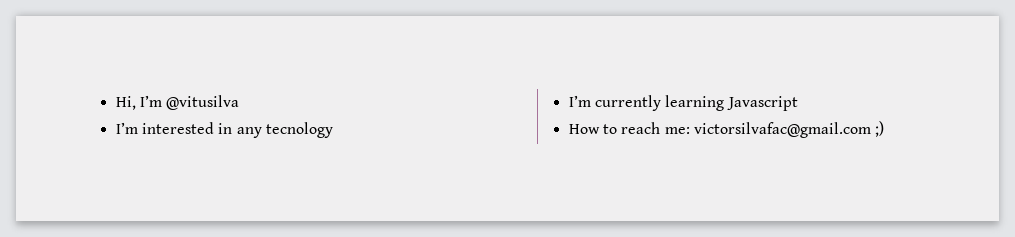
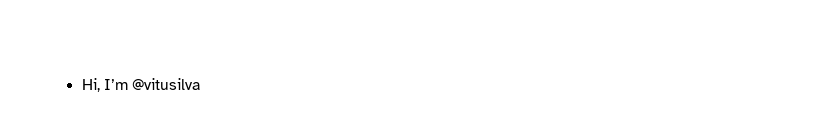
[115,122,333,138] [568,95,798,111] [568,121,885,138] // I’m interested in any tecnology // I’m currently learning Javascript // How to reach me: victorsilvafac@gmail.com ;) -> (201, 84) none

